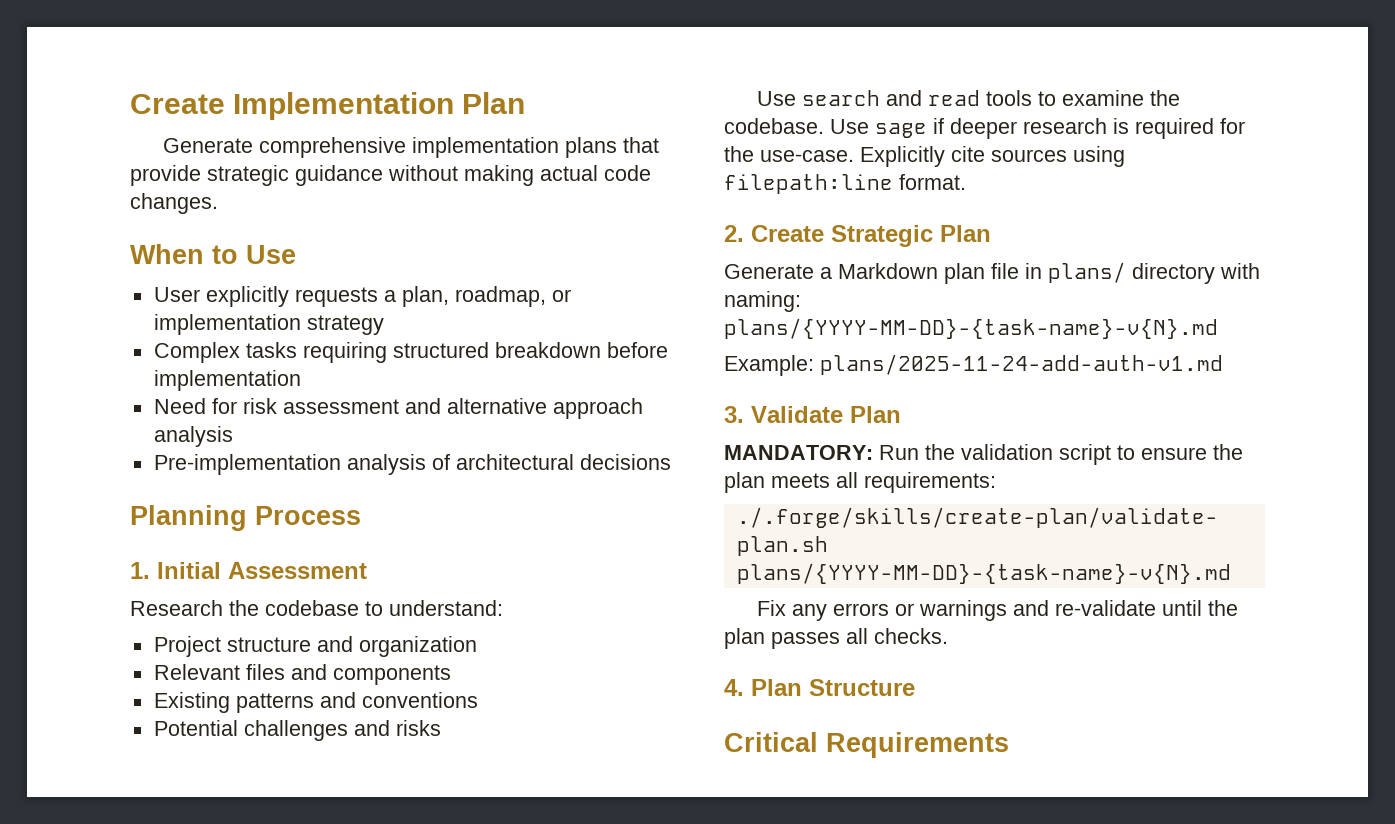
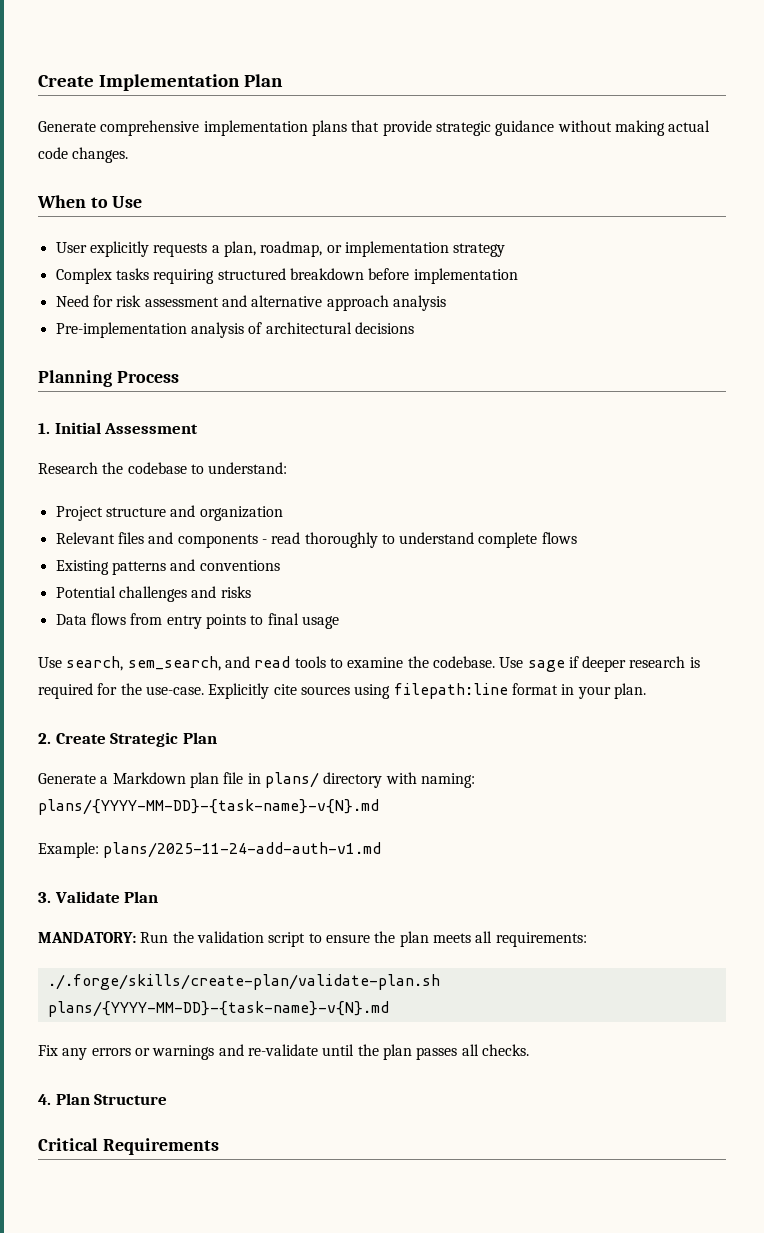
(451, 675) none -> [261,532,577,548] - read thoroughly to understand complete flows
[756,90,880,106] // Use search -> [55,613,339,629] [38,656,221,671] // Data flows from entry points to final usage // Use search, sem_search,
[899,174,966,190] format. -> [511,683,646,699] format in your plan.

